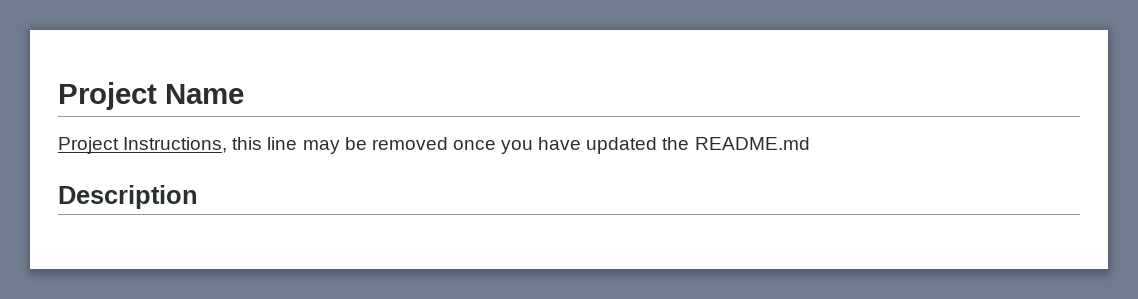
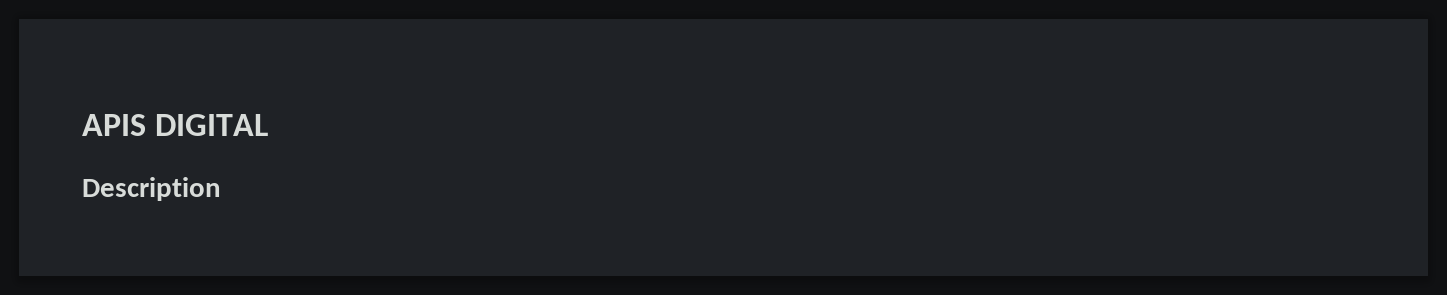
[58,82,244,110] [58,137,810,154] Project Name // Project Instructions, this line may be removed once you have updated the README.md -> [82,114,269,136] APIS DIGITAL

